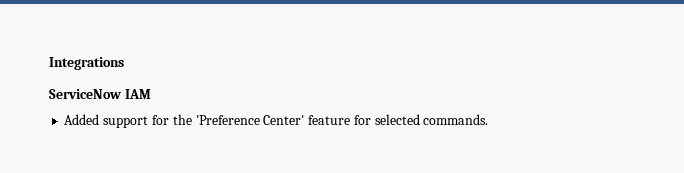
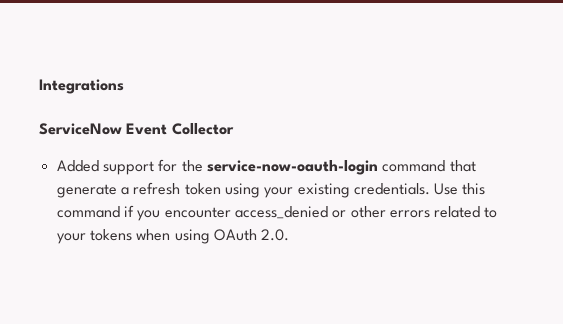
[124,89,151,99] IAM -> [126,123,234,135] Event Collector
[195,114,489,125] 'Preference Center' feature for selected commands. -> [206,160,476,175] [56,182,486,198] [56,205,498,221] [56,229,290,244] service-now-oauth-login command that generate a refresh token using your existing credentials. Use this command if you encounter access_denied or other errors related to your tokens when using OAuth 2.0.

